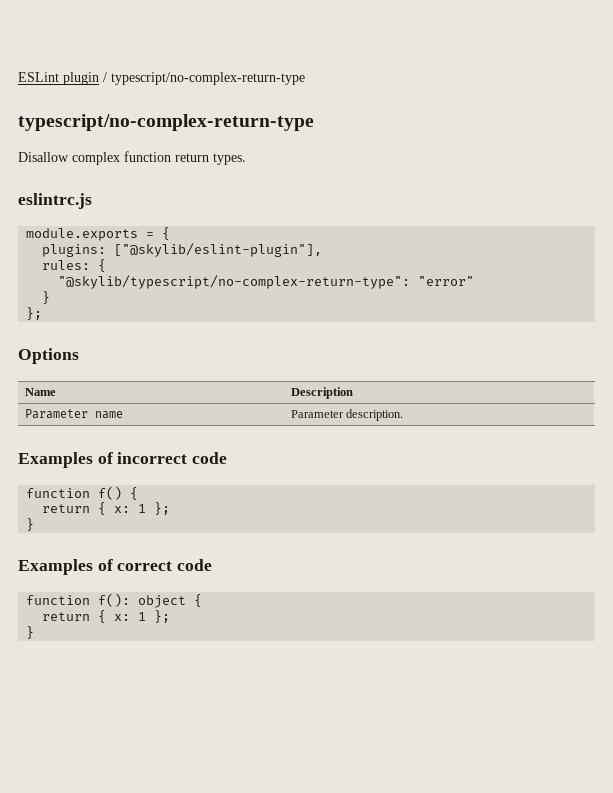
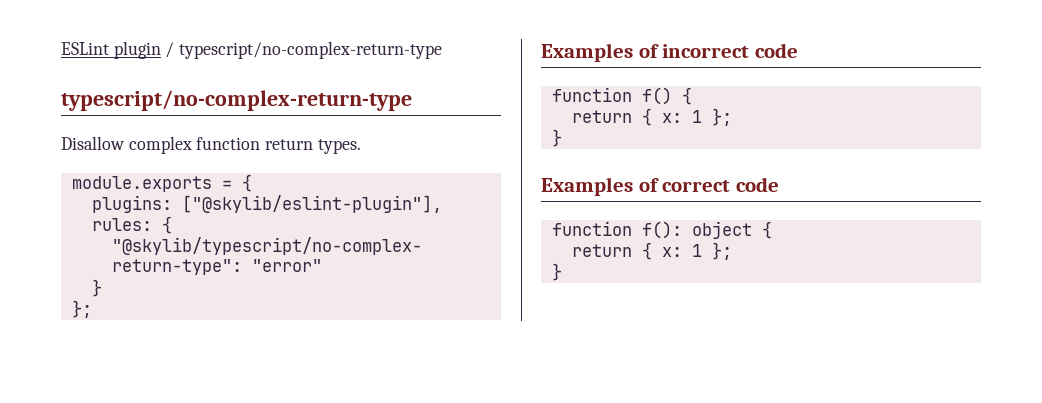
[18,193,92,209] // eslintrc.js -> (361, 146) none
[18,348,79,364] [25,388,57,396] [291,387,354,399] [25,409,124,419] [291,409,404,421] // Options // Name | Description // Parameter name | Parameter description. -> (92, 309) none

